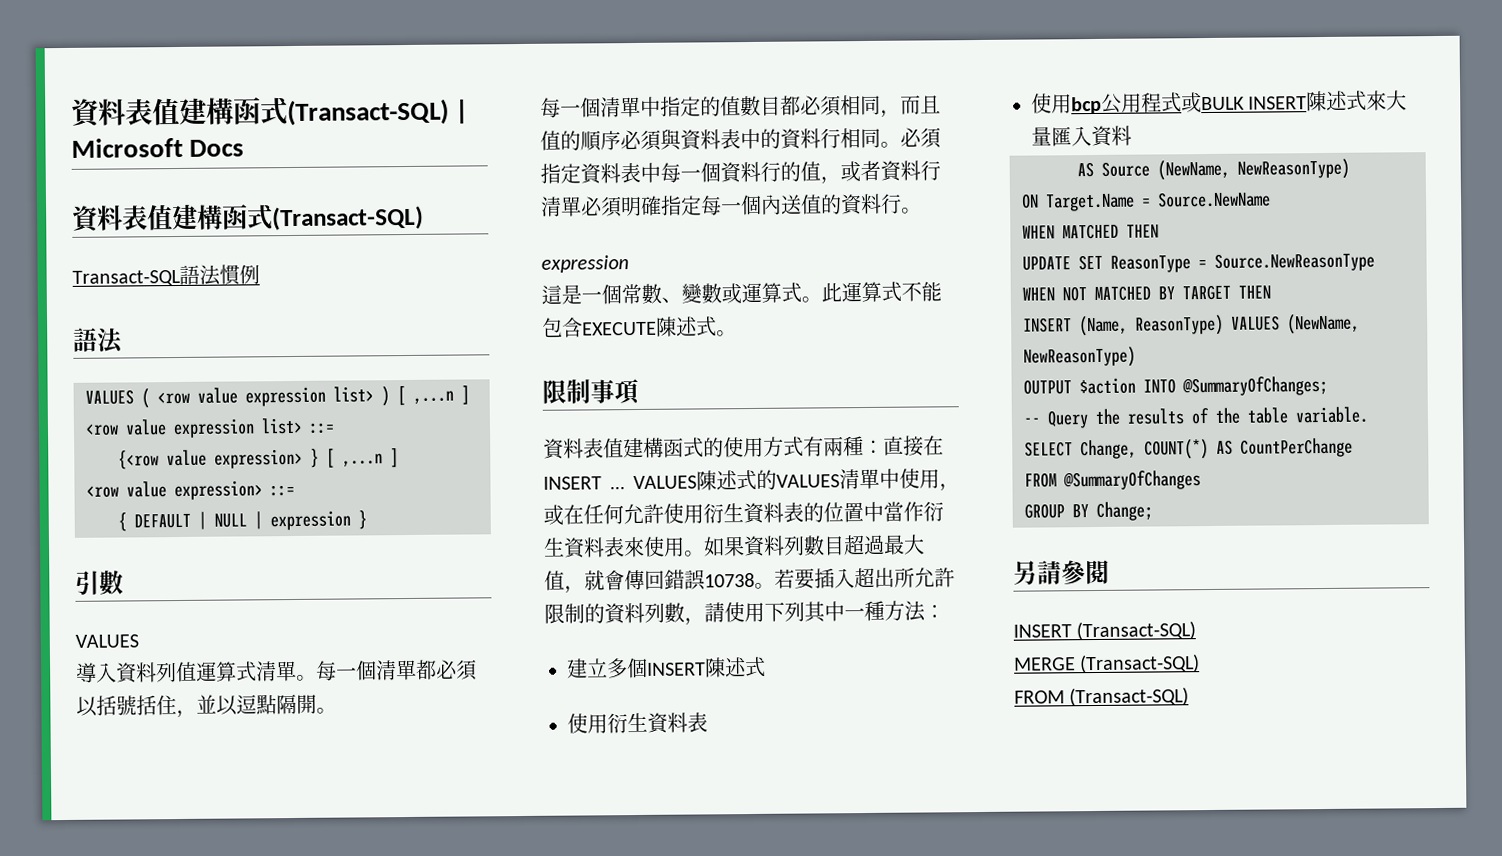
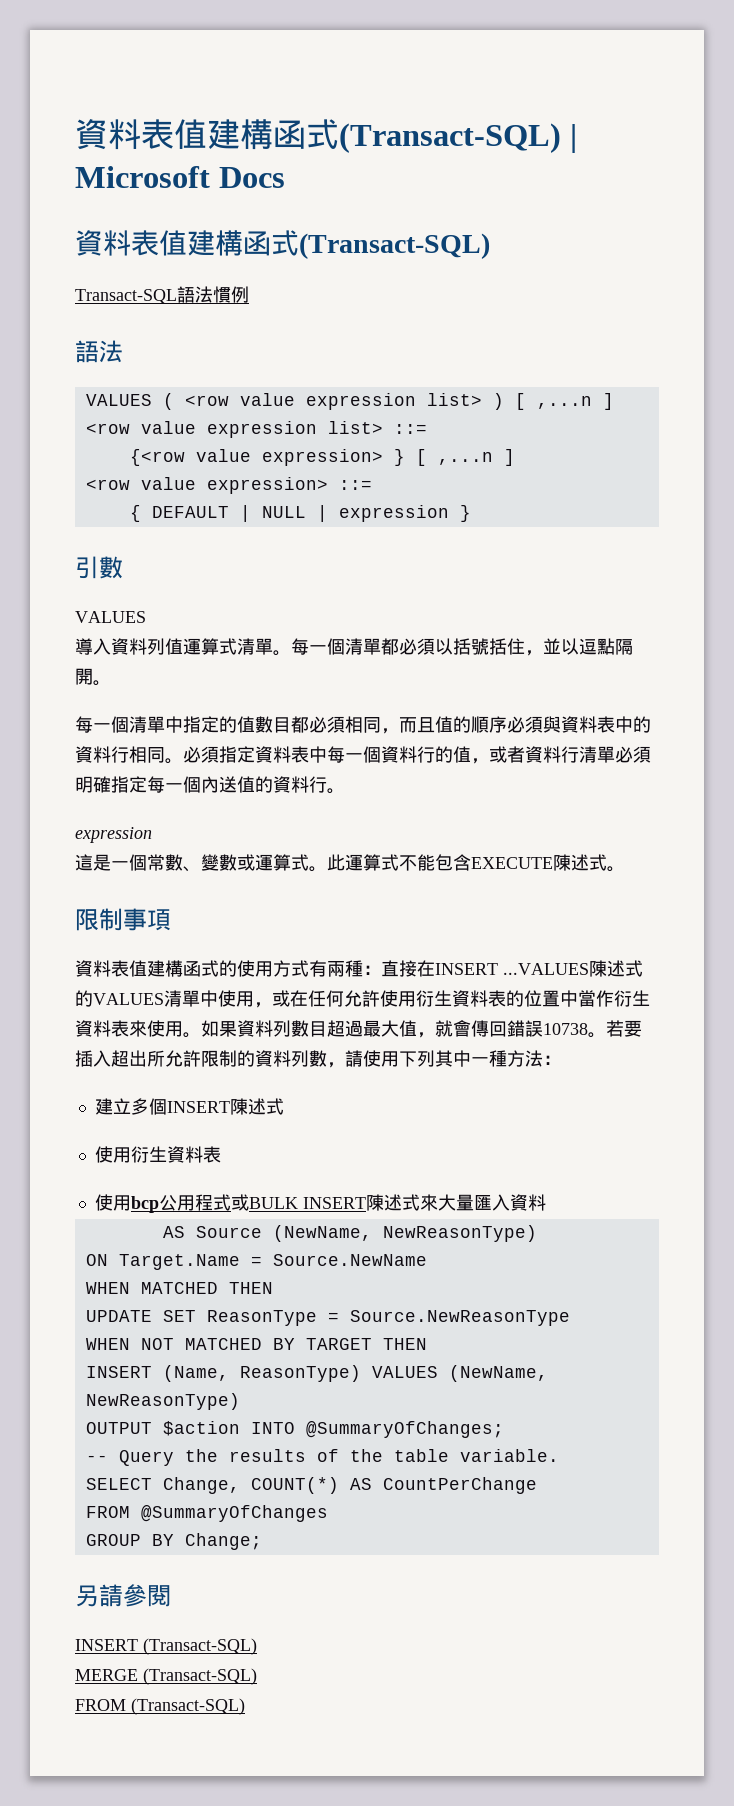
[610,475,697,490] … VALUES -> [503,963,589,975] ...VALUES

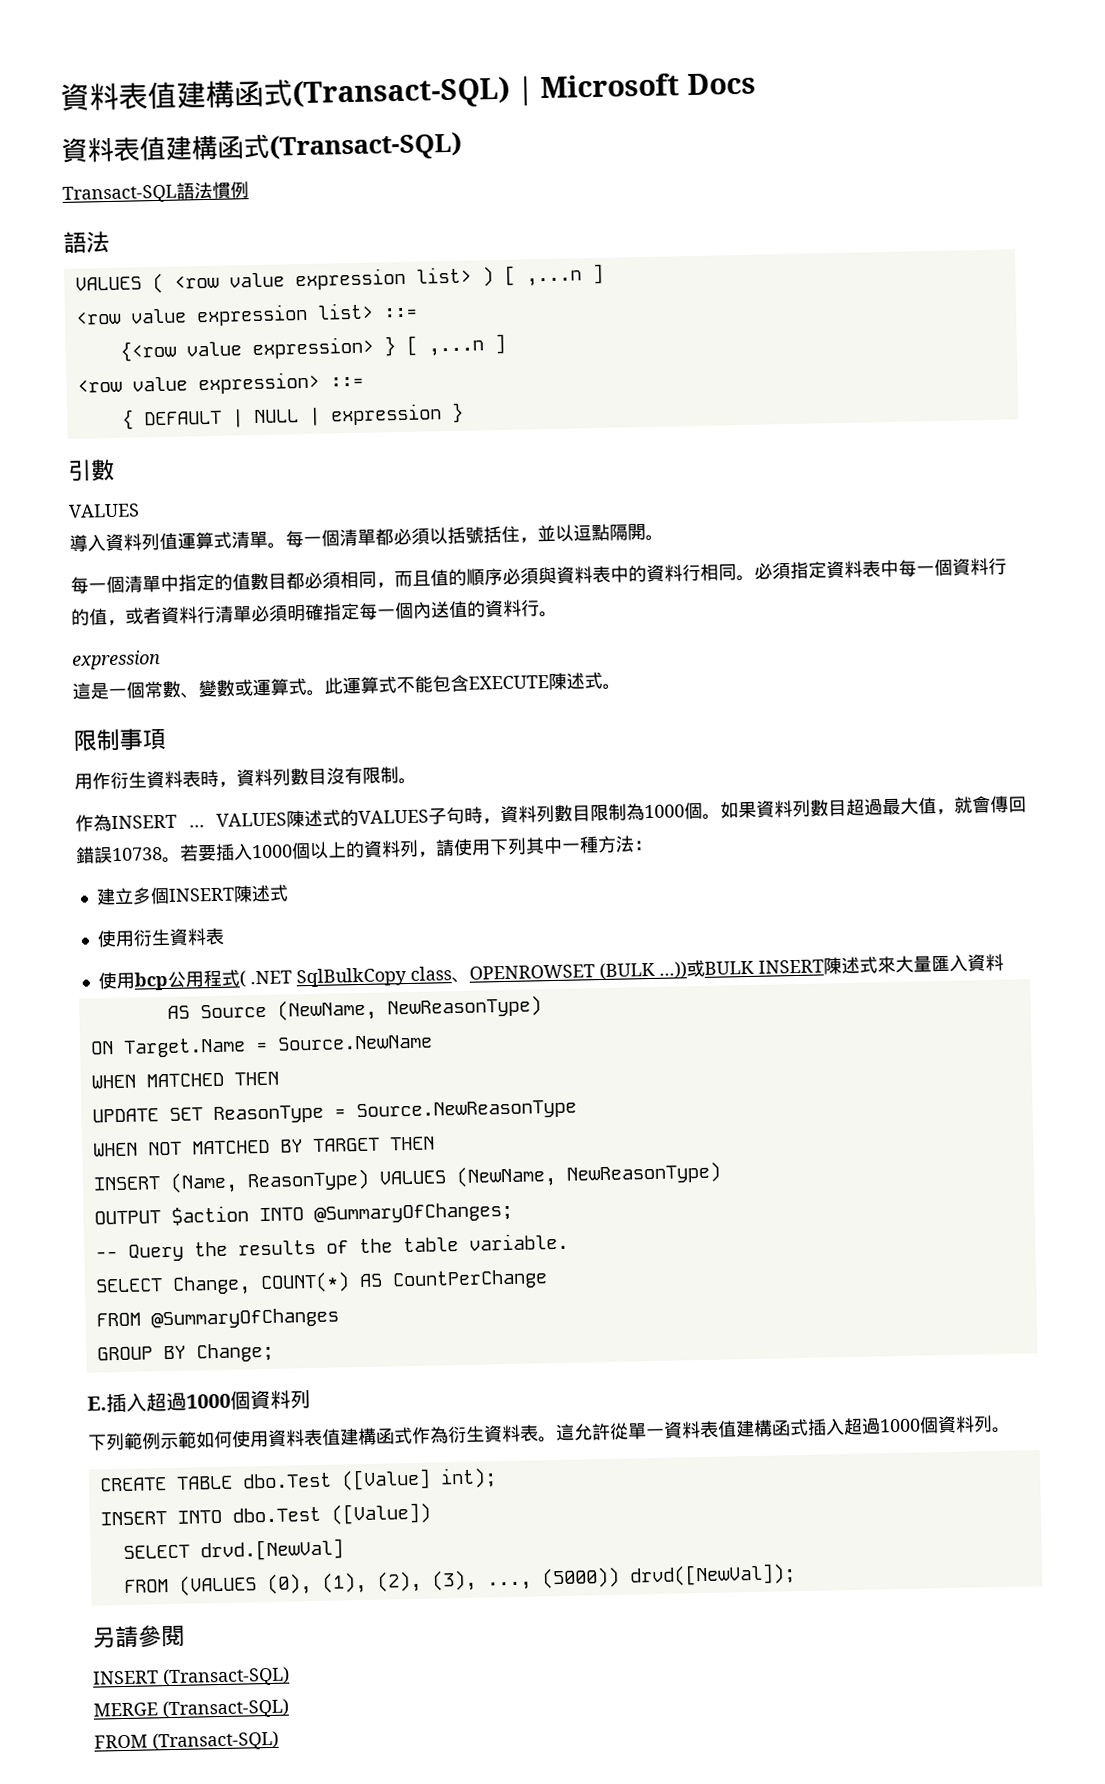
[75,960,643,977] [75,990,650,1008] [75,1020,183,1037] 資料表值建構函式的使用方式有兩種：直接在INSERT ...VALUES陳述式的VALUES清單中使用，或在任何允許使用衍生資料表的位置中當作衍生資料表來使用 -> [74,766,417,790] [75,801,703,832] 用作衍生資料表時，資料列數目沒有限制。 // 作為INSERT ... VALUES陳述式的VALUES子句時，資料列數目限制為1000個
[111,1050,237,1067] 超出所允許限制 -> [251,841,347,860] 1000個以上
[309,1050,327,1067] 數 -> (419, 848) none
(231, 1202) none -> [238,961,687,988] ( .NET SqlBulkCopy class、OPENROWSET (BULK ...))
(262, 1541) none -> [87,1389,311,1413] [88,1415,1011,1451] [98,1467,497,1492] [99,1502,431,1526] [122,1538,344,1562] [123,1563,796,1596] // E.插入超過1000個資料列 // 下列範例示範如何使用資料表值建構函式作為衍生資料表。這允許從單一資料表值建構函式插入超過1000個資料列。 // CREATE TABLE dbo.Test ([Value] int); // INSERT INTO dbo.Test ([Value]) // SELECT drvd.[NewVal] // FROM (VALUES (0), (1), (2), (3), ..., (5000)) drvd([NewVal]);

